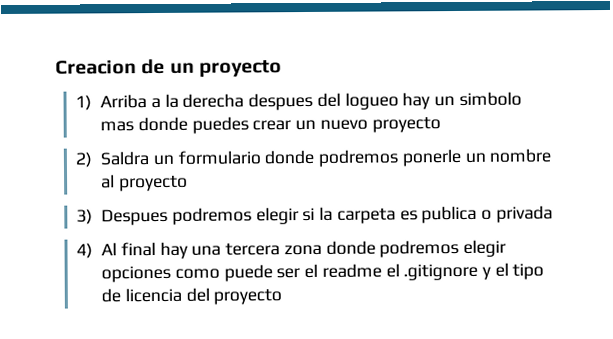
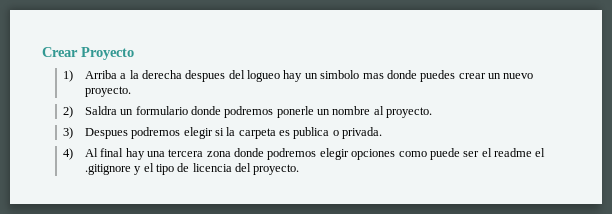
[55,58,282,78] Creacion de un proyecto -> [42,47,134,60] Crear Proyecto
[371,116,441,133] proyecto -> [84,86,131,97] proyecto.
[118,174,188,192] proyecto -> [386,107,433,118] proyecto.
[495,205,553,223] privada -> [342,127,383,139] privada.
[213,288,283,305] proyecto -> [253,164,300,175] proyecto.

